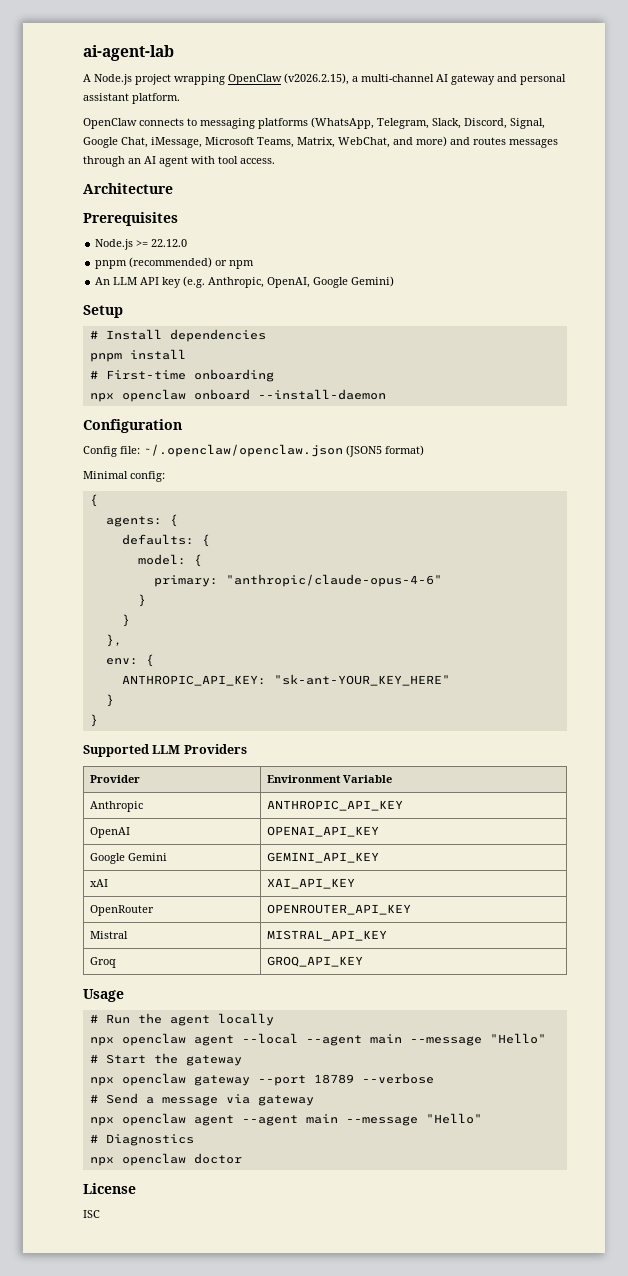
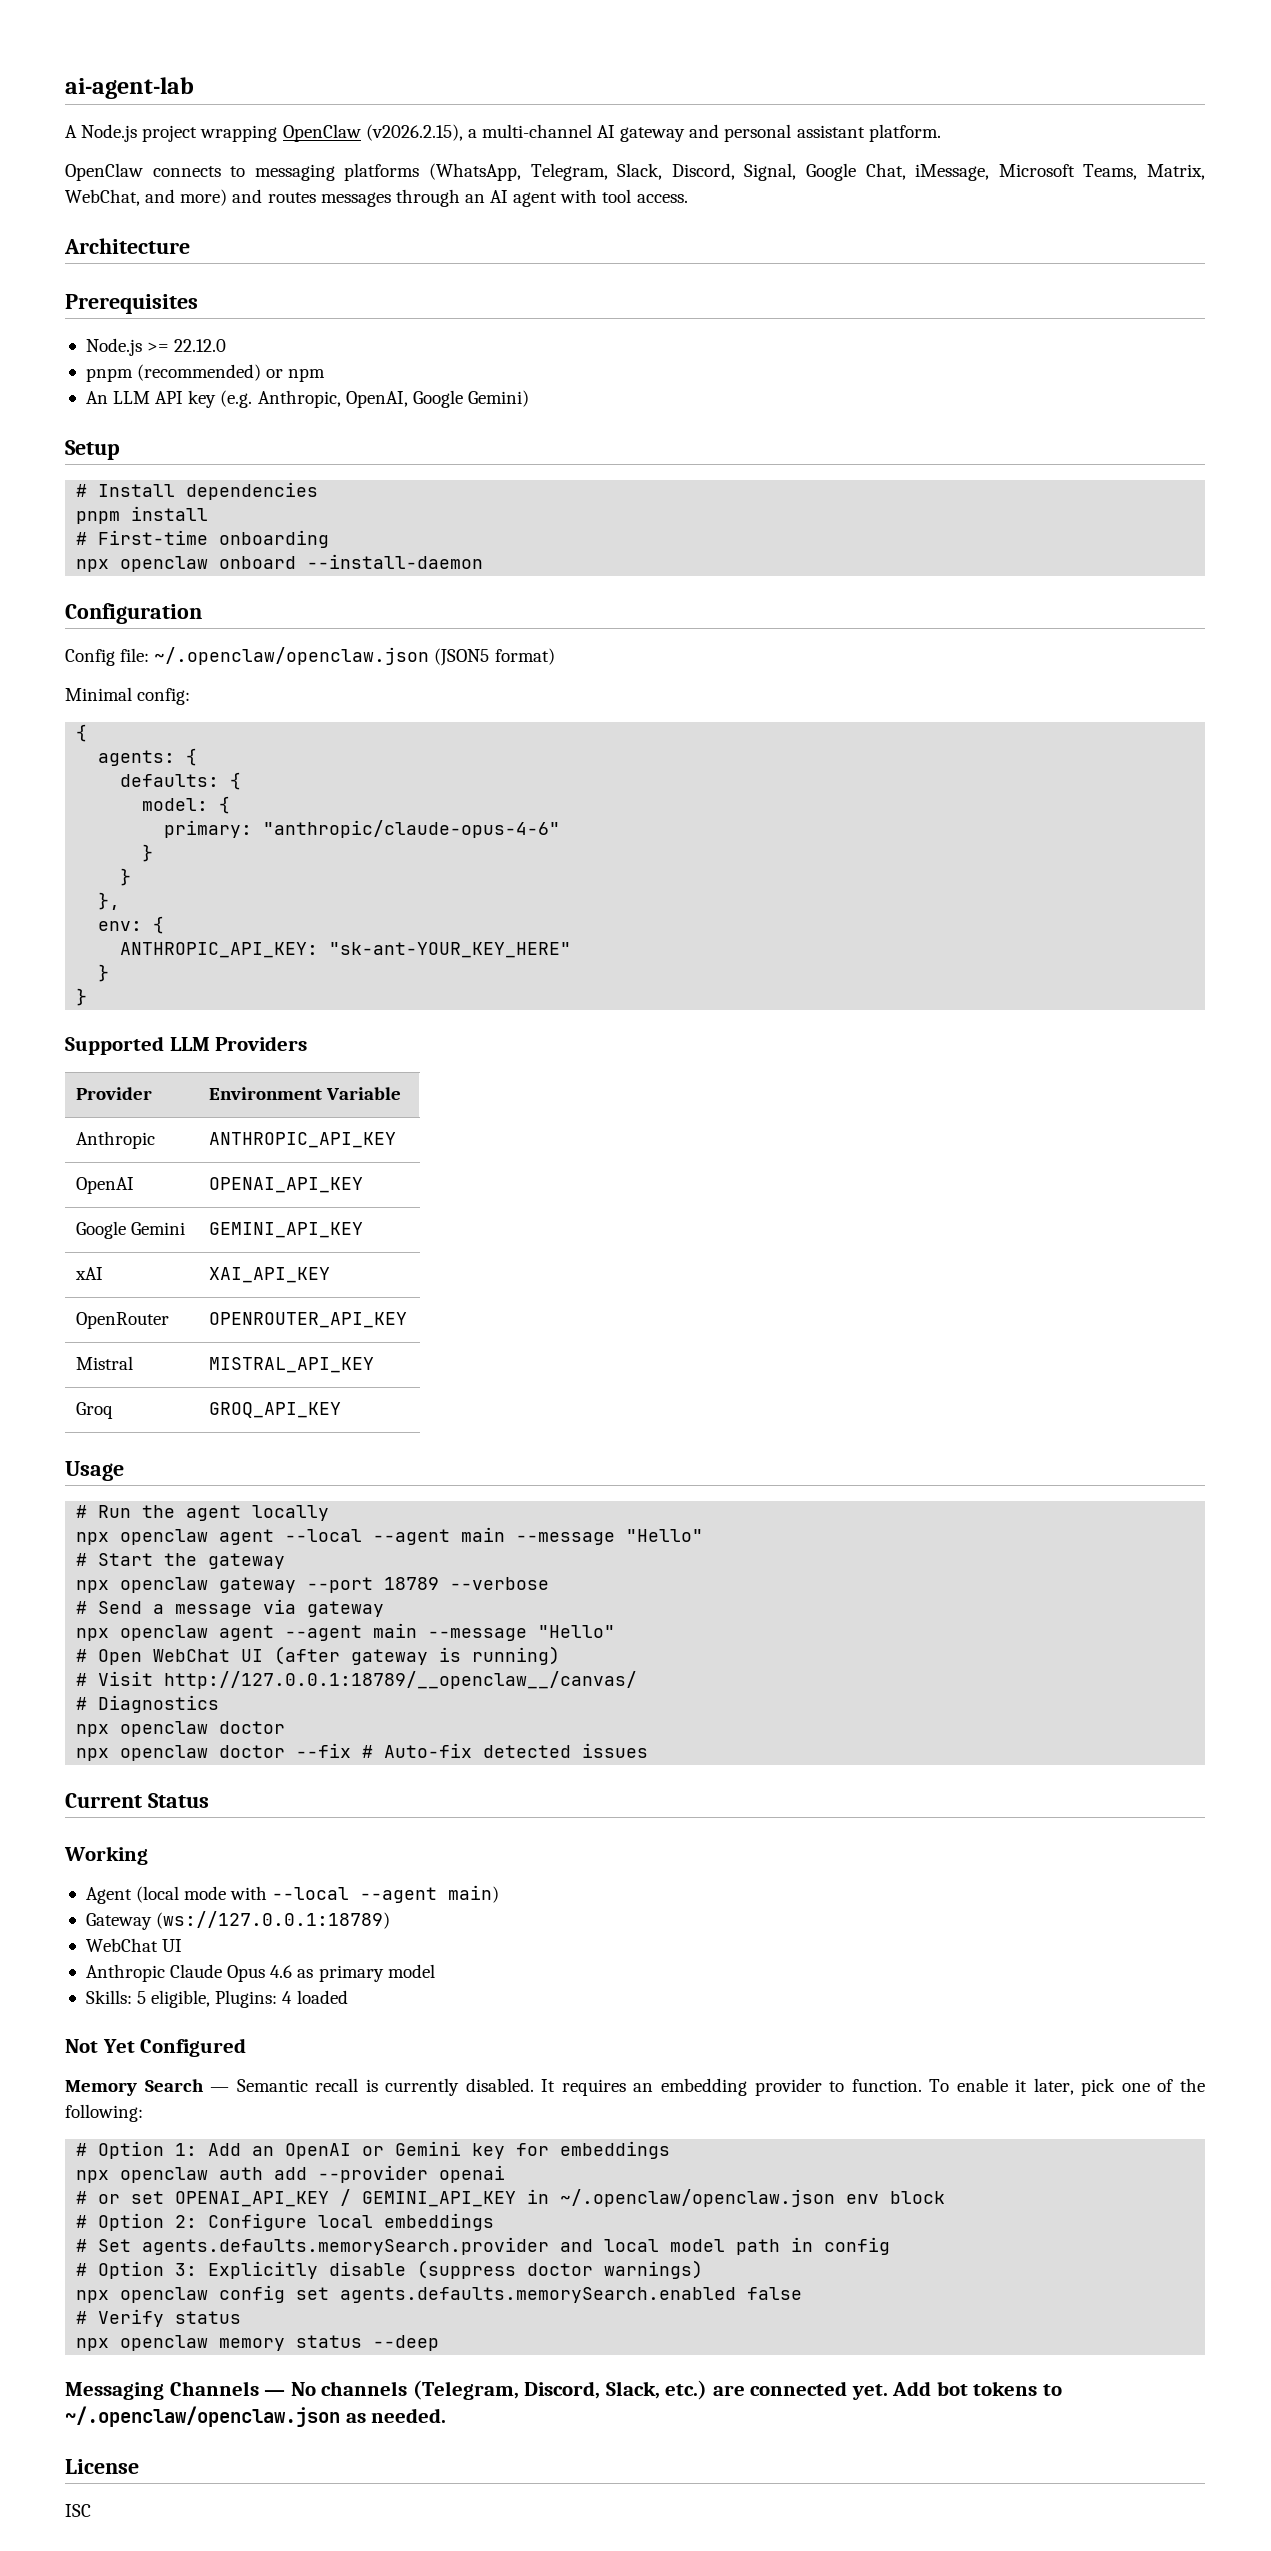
(482, 1118) none -> [76,1646,561,1665] [76,1671,638,1689] // # Open WebChat UI (after gateway is running) // # Visit http://127.0.0.1:18789/__openclaw__/canvas/
(242, 1158) none -> [76,1743,649,1761] [65,1793,209,1808] [64,1846,148,1865] [85,1885,500,1904] [85,1911,391,1930] [85,1938,183,1952] [85,1964,435,1982] [85,1990,348,2008] [65,2038,247,2057] [65,2078,1205,2096] [65,2104,143,2122] [76,2141,671,2159] [76,2165,506,2183] [76,2189,946,2207] [76,2213,495,2231] [76,2237,891,2255] [76,2260,704,2279] [76,2285,803,2303] [76,2309,242,2327] [76,2335,440,2351] [65,2380,1063,2400] [65,2406,447,2427] // npx openclaw doctor --fix # Auto-fix detected issues // Current Status // Working // Agent (local mode with --local --agent main) // Gateway (ws://127.0.0.1:18789) // WebChat UI // Anthropic Claude Opus 4.6 as primary model // Skills: 5 eligible, Plugins: 4 loaded // Not Yet Configured // Memory Search — Semantic recall is currently disabled. It requires an embedding provider to function. To enable it later, pick one of the following: // # Option 1: Add an OpenAI or Gemini key for embeddings // npx openclaw auth add --provider openai // # or set OPENAI_API_KEY / GEMINI_API_KEY in ~/.openclaw/openclaw.json env block // # Option 2: Configure local embeddings // # Set agents.defaults.memorySearch.provider and local model path in config // # Option 3: Explicitly disable (suppress doctor warnings) // npx openclaw config set agents.defaults.memorySearch.enabled false // # Verify status // npx openclaw memory status --deep // Messaging Channels — No channels (Telegram, Discord, Slack, etc.) are connected yet. Add bot tokens to ~/.openclaw/openclaw.json as needed.

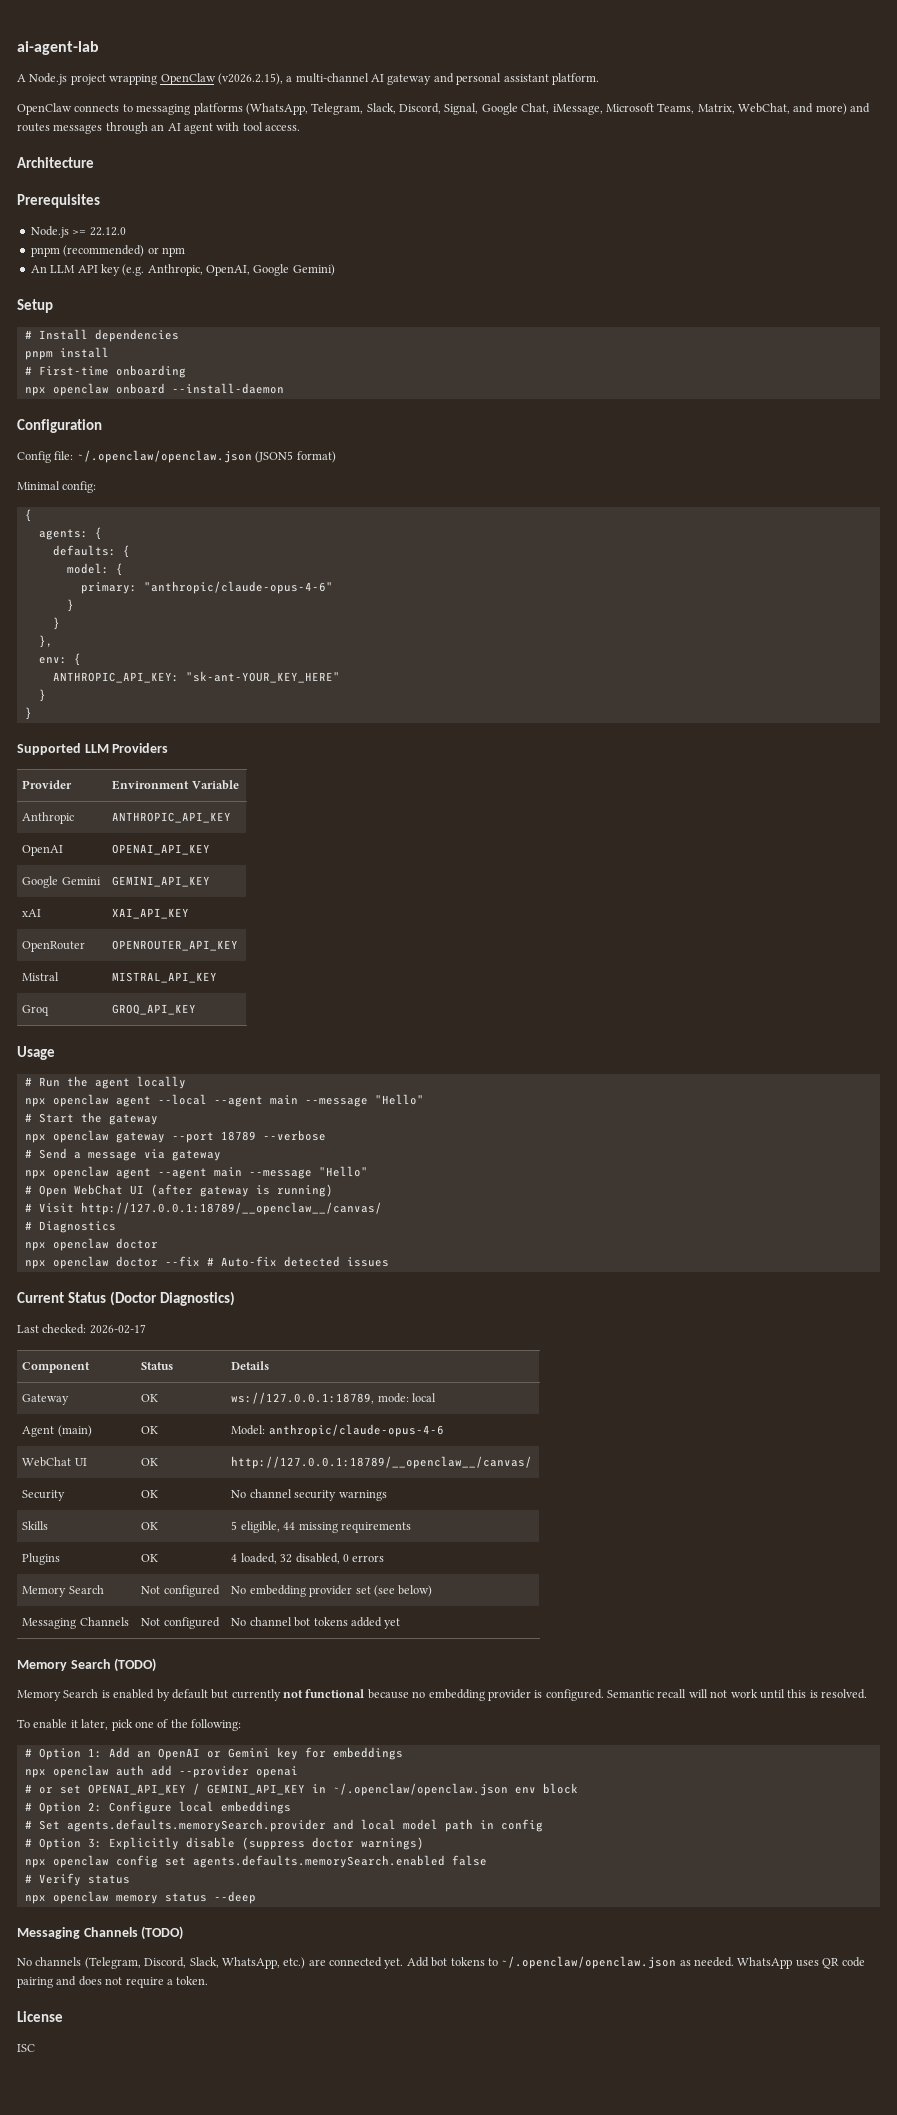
[64,1846,148,1865] [85,1885,500,1904] [85,1911,391,1930] [85,1938,183,1952] [85,1964,435,1982] [85,1990,348,2008] [65,2038,247,2057] [65,2078,922,2096] // Working // Agent (local mode with --local --agent main) // Gateway (ws://127.0.0.1:18789) // WebChat UI // Anthropic Claude Opus 4.6 as primary model // Skills: 5 eligible, Plugins: 4 loaded // Not Yet Configured // Memory Search — Semantic recall is currently disabled. It requires an embedding provider to function. -> [109,1291,235,1306] [17,1324,146,1334] [22,1362,91,1373] [141,1362,174,1370] [231,1361,270,1370] [22,1394,70,1405] [141,1394,159,1402] [231,1392,437,1404] [22,1425,92,1437] [141,1426,159,1434] [231,1424,444,1437] [22,1457,87,1467] [141,1458,159,1466] [231,1456,533,1469] [22,1490,66,1501] [141,1490,159,1498] [231,1489,387,1501] [22,1521,49,1530] [141,1522,159,1530] [231,1521,411,1533] [22,1553,61,1565] [141,1554,159,1562] [231,1553,385,1564] [22,1585,104,1597] [141,1585,220,1597] [231,1585,433,1597] [22,1617,129,1629] [141,1617,220,1629] [231,1617,401,1629] [17,1658,157,1672] [17,1689,867,1701] (Doctor Diagnostics) // Last checked: 2026-02-17 // Component | Status | Details // Gateway | OK | ws://127.0.0.1:18789, mode: local // Agent (main) | OK | Model: anthropic/claude-opus-4-6 // WebChat UI | OK | http://127.0.0.1:18789/__openclaw__/canvas/ // Security | OK | No channel security warnings // Skills | OK | 5 eligible, 44 missing requirements // Plugins | OK | 4 loaded, 32 disabled, 0 errors // Memory Search | Not configured | No embedding provider set (see below) // Messaging Channels | Not configured | No channel bot tokens added yet // Memory Search (TODO) // Memory Search is enabled by default but currently not functional because no embedding provider is configured. Semantic recall will not work until this is resolved. //
[264,2390,286,2396] — -> [141,1926,184,1940] (TODO) //
(660, 2390) none -> [221,1957,280,1969] WhatsApp,
(447, 2415) none -> [737,1957,865,1969] [17,1976,209,1988] WhatsApp uses QR code pairing and does not require a token.

